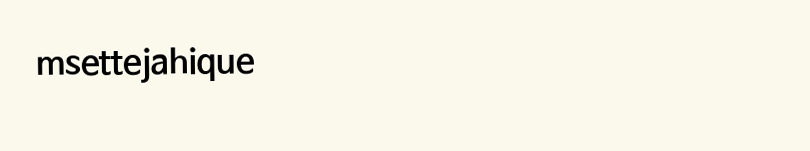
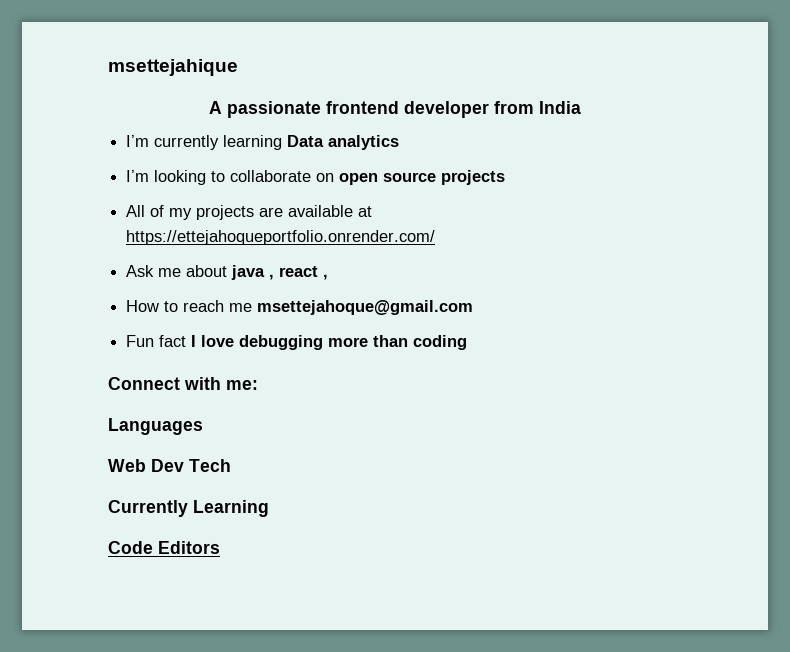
(256, 65) none -> [209,101,581,118] [126,135,400,150] [126,170,506,185] [126,205,373,220] [126,230,436,245] [126,265,329,280] [126,300,474,315] [126,335,468,350] [108,377,258,390] [108,418,203,435] [108,459,231,472] [108,500,269,517] [108,541,220,554] // A passionate frontend developer from India // I’m currently learning Data analytics // I’m looking to collaborate on open source projects // All of my projects are available at https://ettejahoqueportfolio.onrender.com/ // Ask me about java , react , // How to reach me msettejahoque@gmail.com // Fun fact I love debugging more than coding // Connect with me: // Languages // Web Dev Tech // Currently Learning // Code Editors

